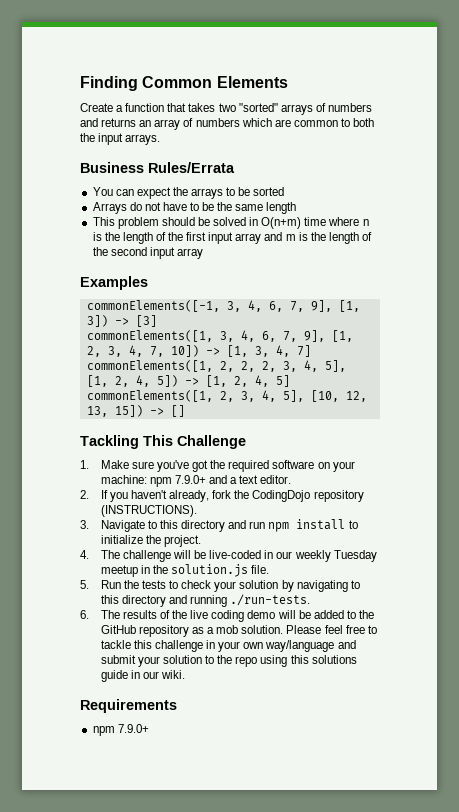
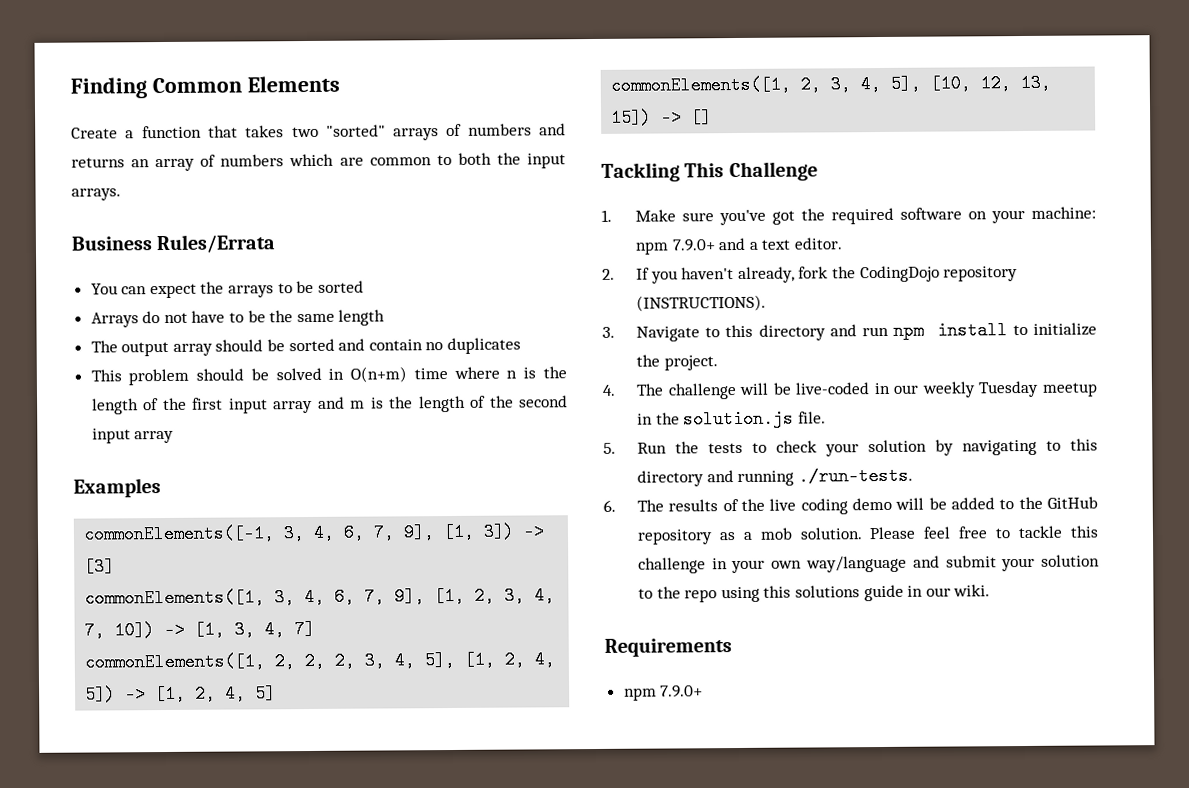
(297, 208) none -> [90,337,522,357] // The output array should be sorted and contain no duplicates

